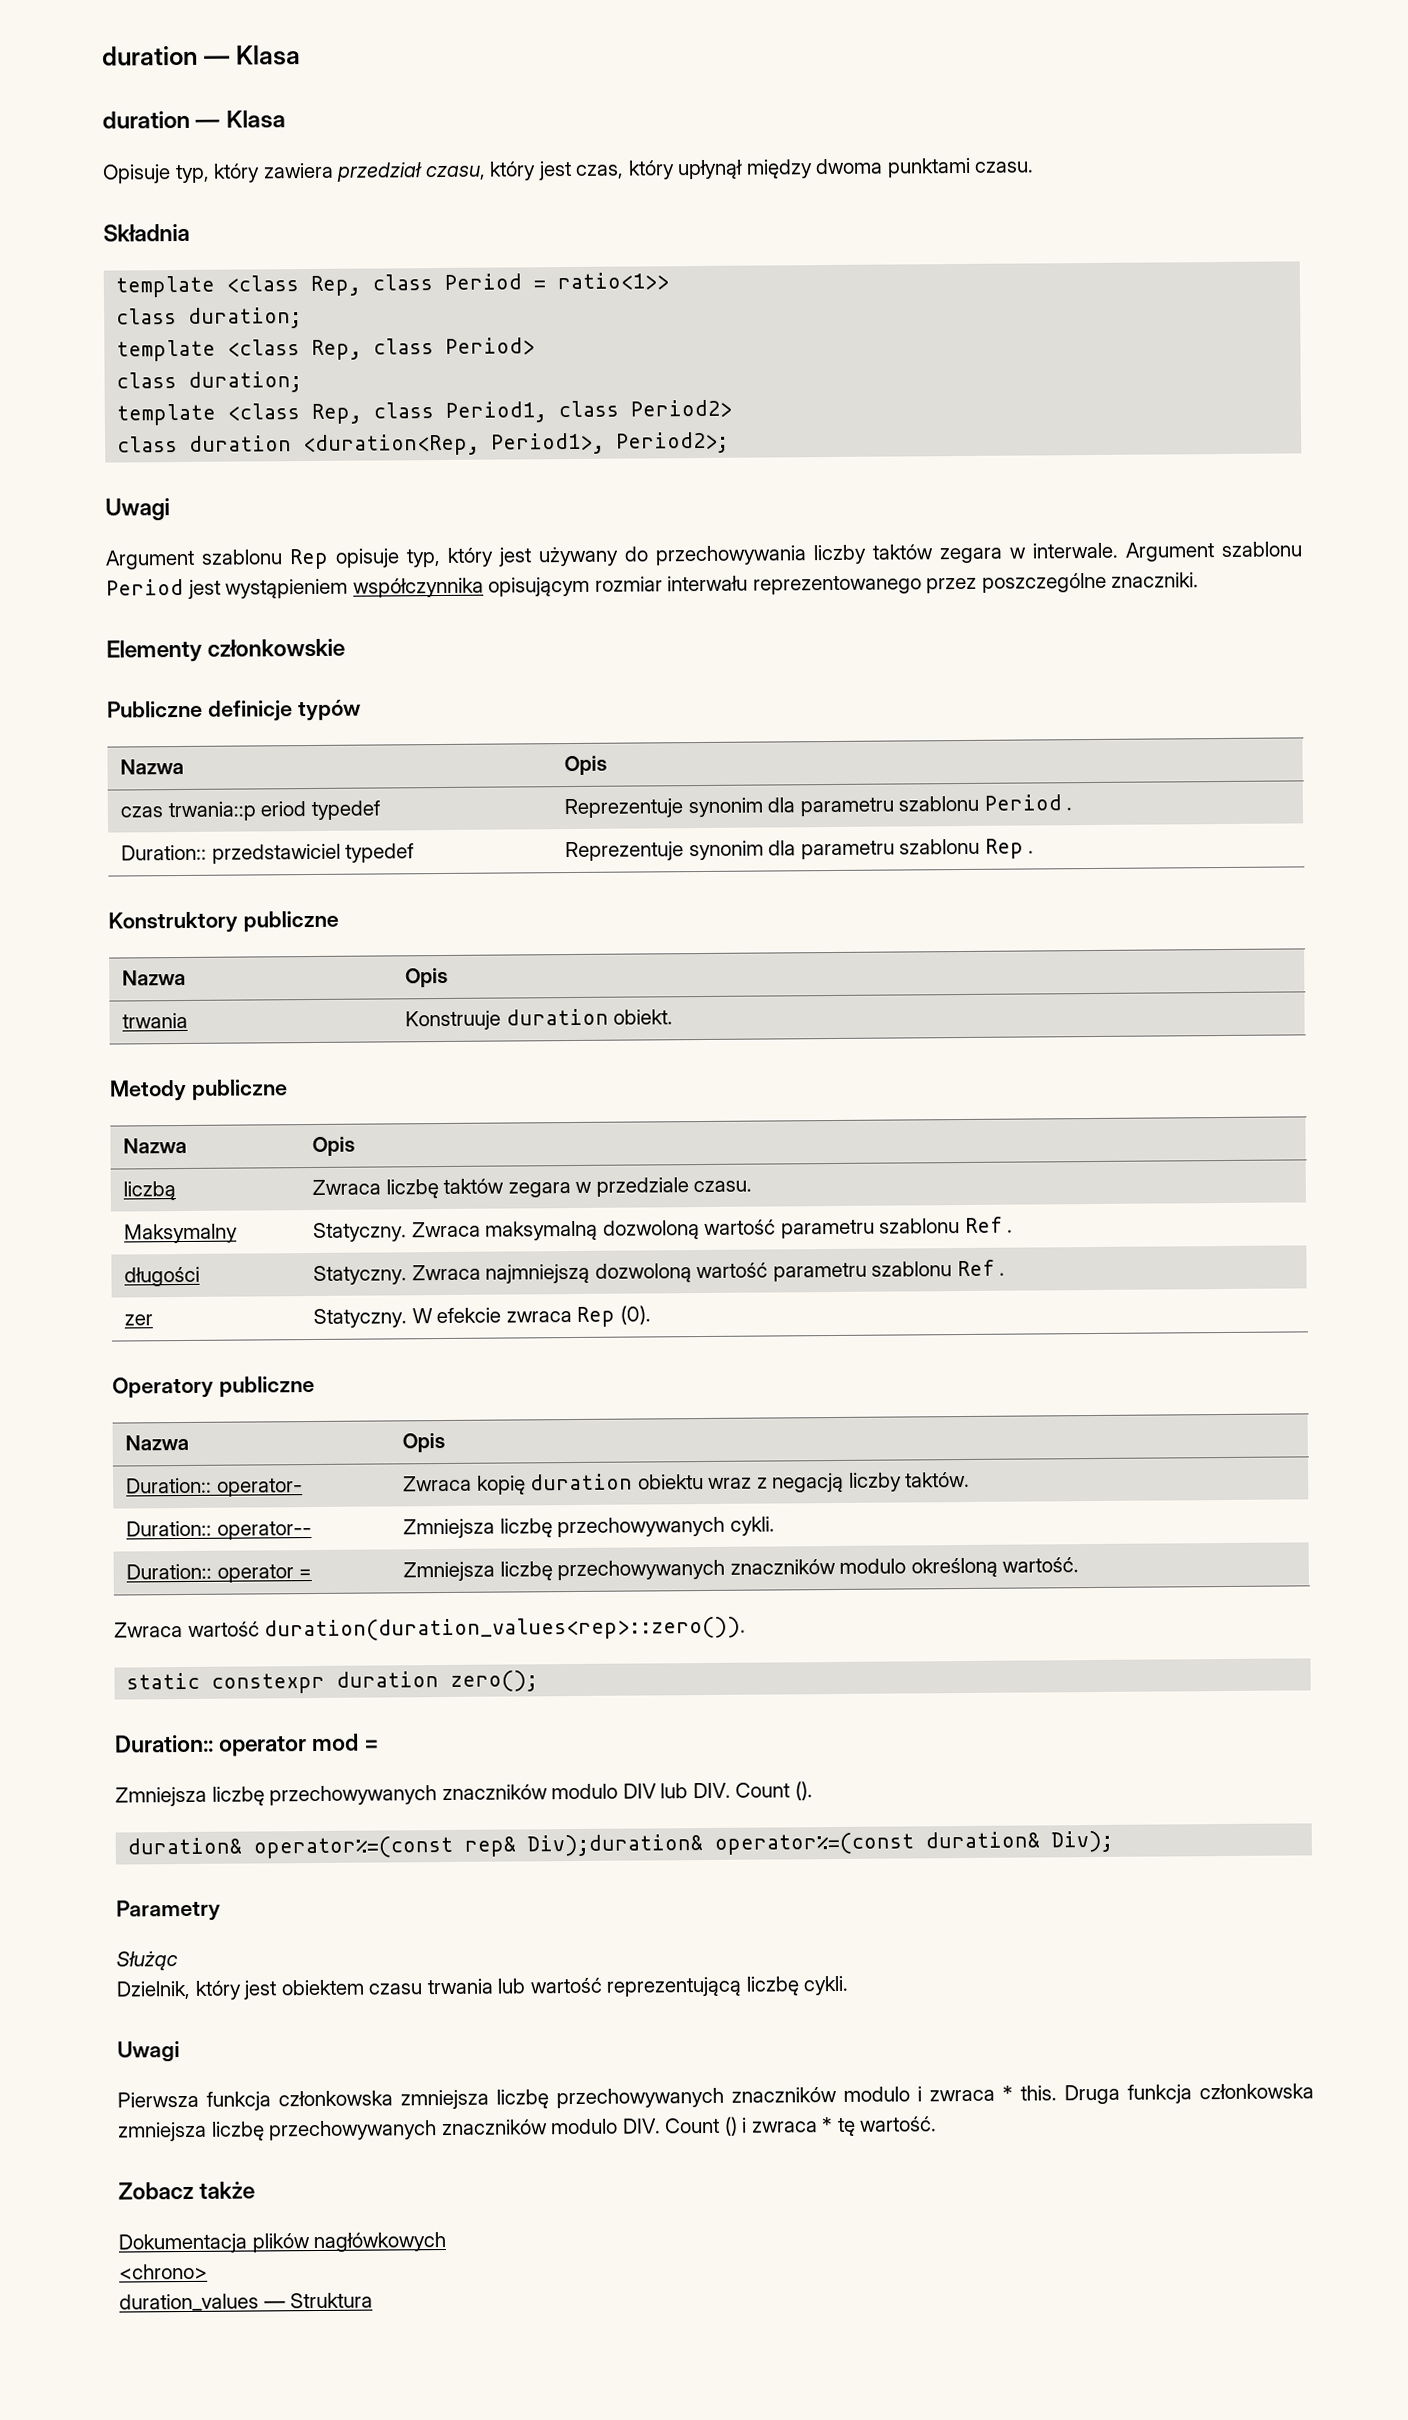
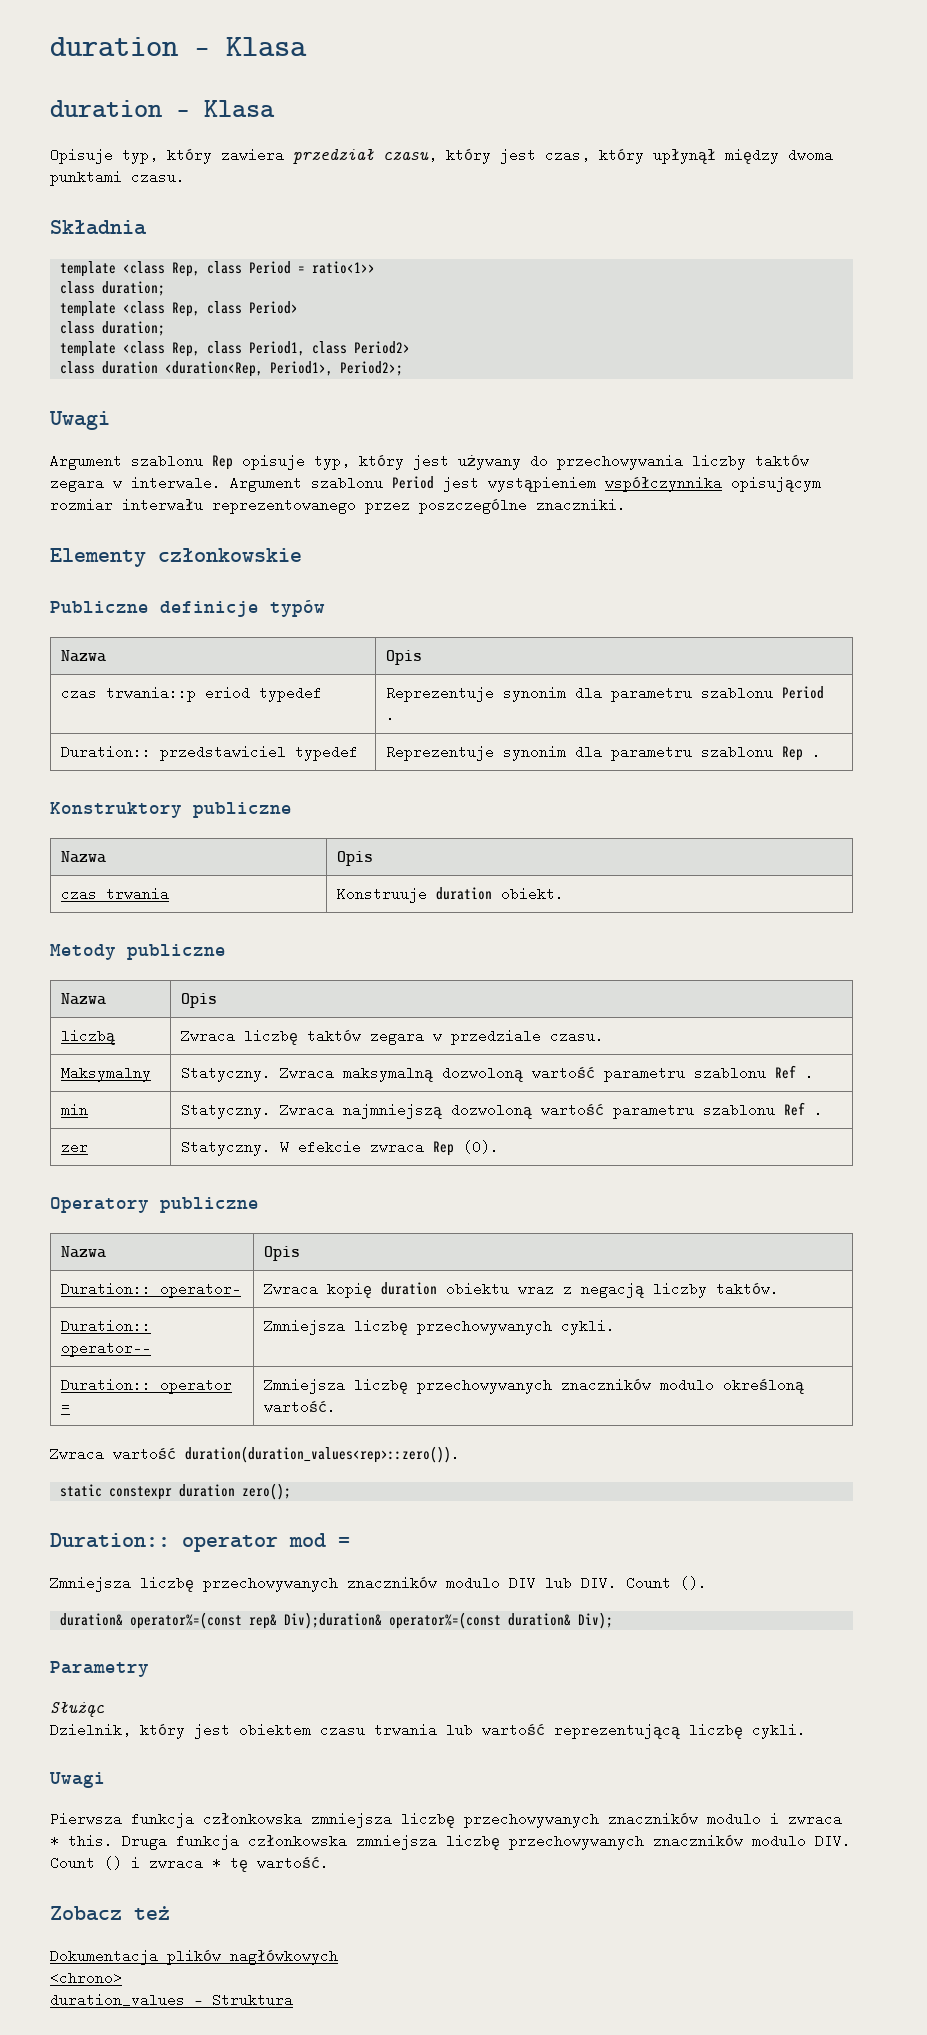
(449, 977) none -> [61,887,98,901] czas
[124,1266,201,1287] długości -> [61,1104,89,1115] min
[199,2181,256,2199] także -> [134,1906,170,1920] też

